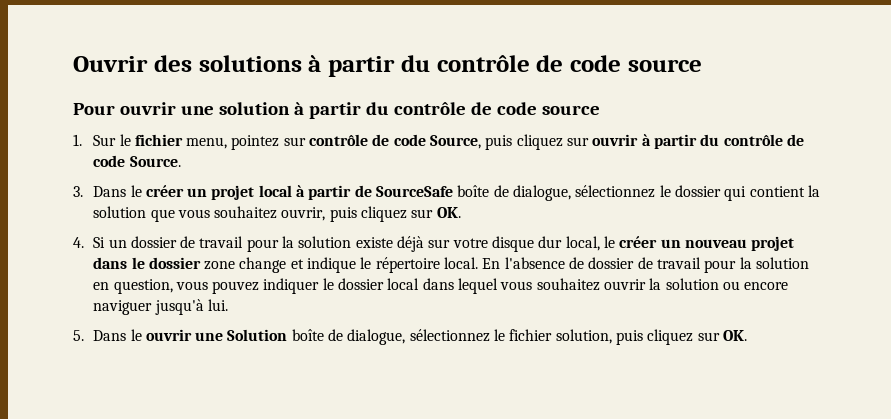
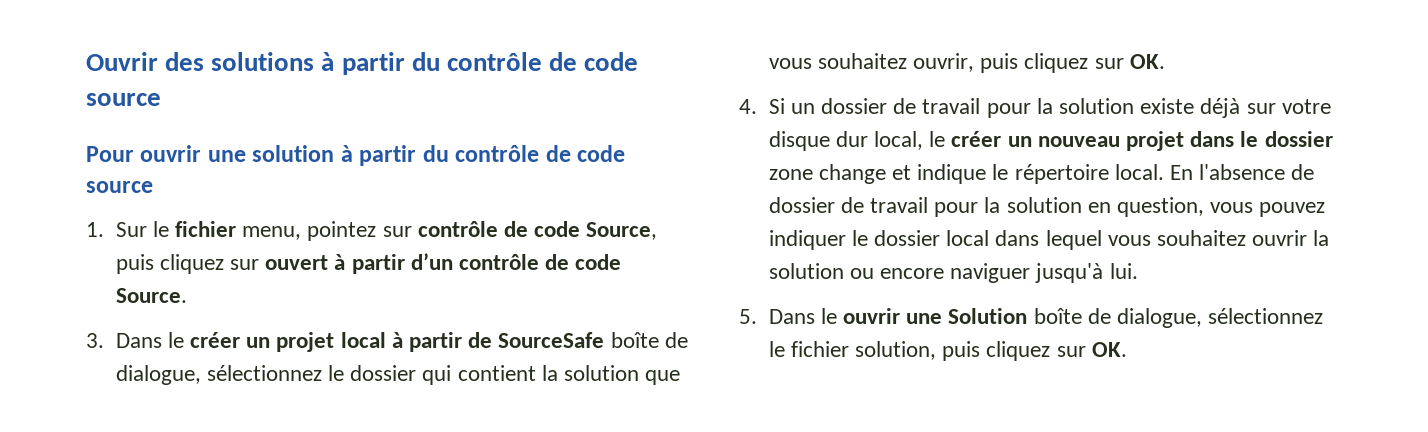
[592,134,720,149] ouvrir à partir du -> [265,253,453,274] ouvert à partir d’un

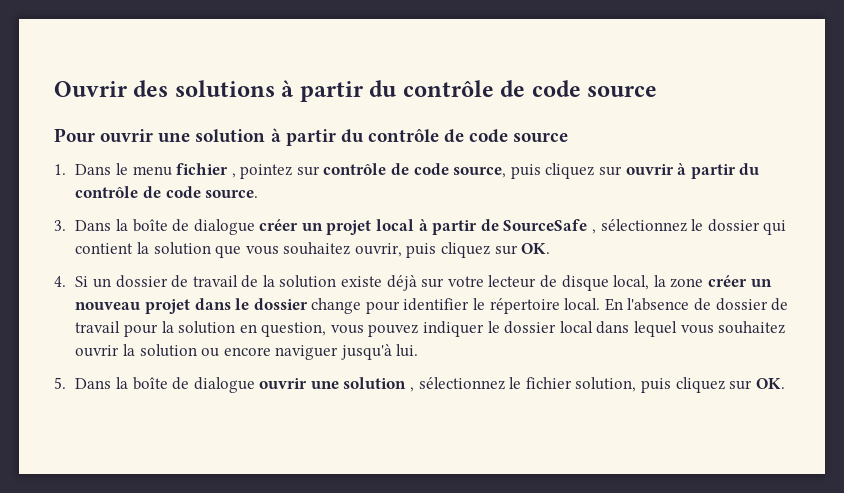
[115,221,302,240] Sur le fichier menu, -> [75,163,236,178] Dans le menu fichier ,
[586,222,658,240] [115,253,622,274] [115,288,187,303] Source, puis cliquez sur ouvert à partir d’un contrôle de code Source. -> [453,163,760,179] [75,186,259,198] source, puis cliquez sur ouvrir à partir du contrôle de code source.
[167,332,184,348] le -> [115,219,255,235] la boîte de dialogue
[610,332,688,348] [115,365,201,385] boîte de dialogue, -> [591,229,596,234] ,
[986,103,1031,118] pour -> [241,275,259,288] de
[768,131,946,151] disque dur local, le -> [488,275,704,291] lecteur de disque local, la zone
[768,164,987,184] zone change et indique -> [311,298,470,314] change pour identifier
[820,308,1202,328] le ouvrir une Solution boîte de dialogue, -> [115,377,415,393] la boîte de dialogue ouvrir une solution ,

